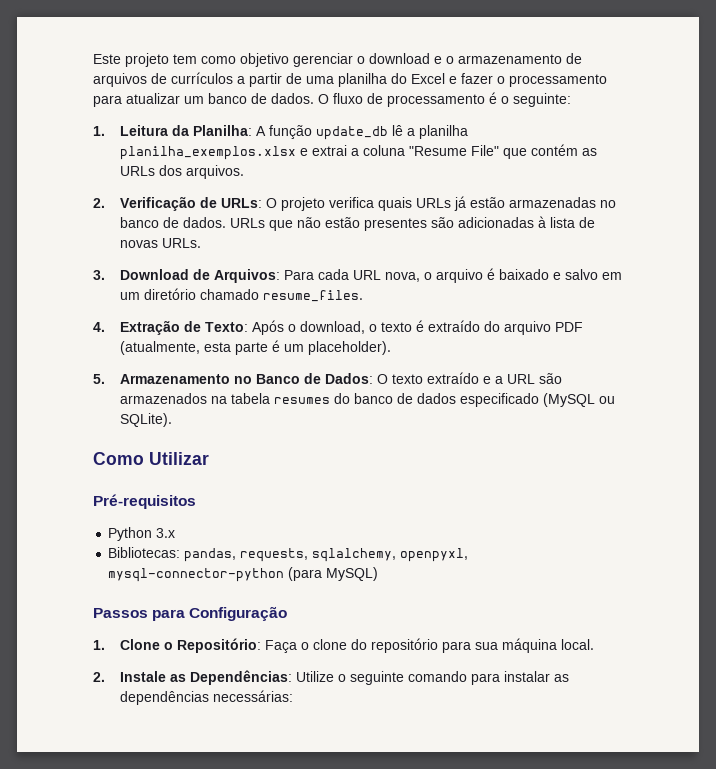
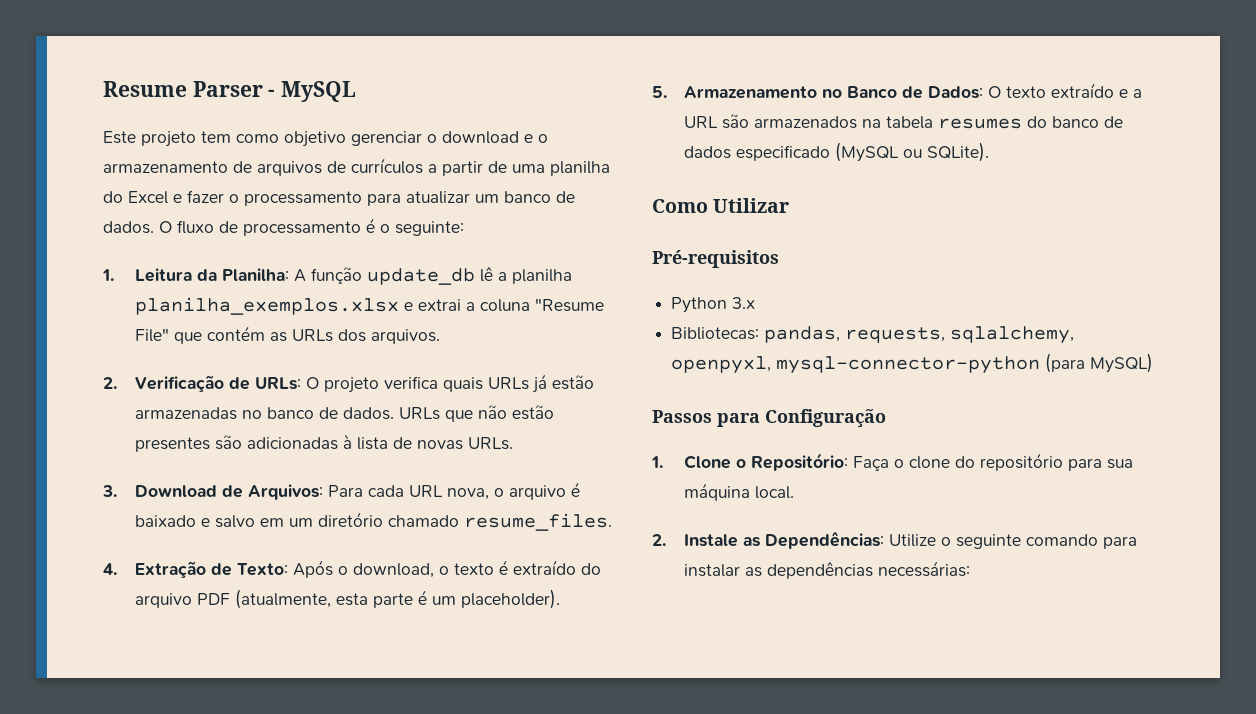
(93, 59) none -> [103,81,357,102] Resume Parser - MySQL //

